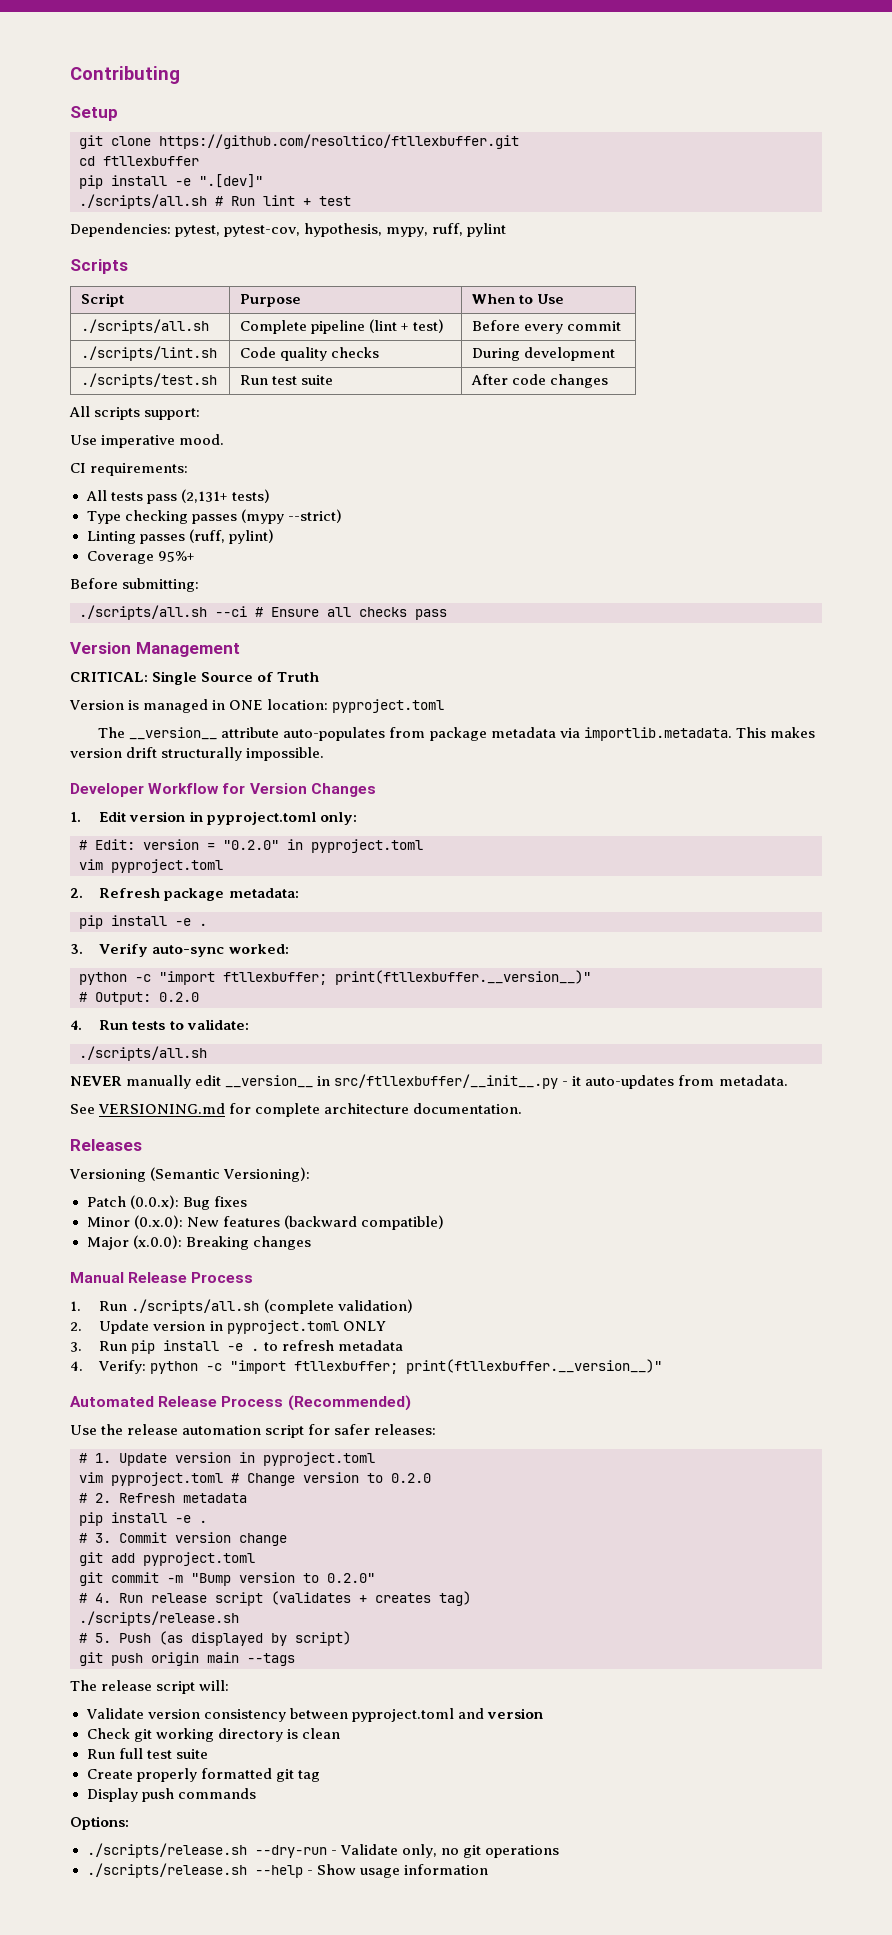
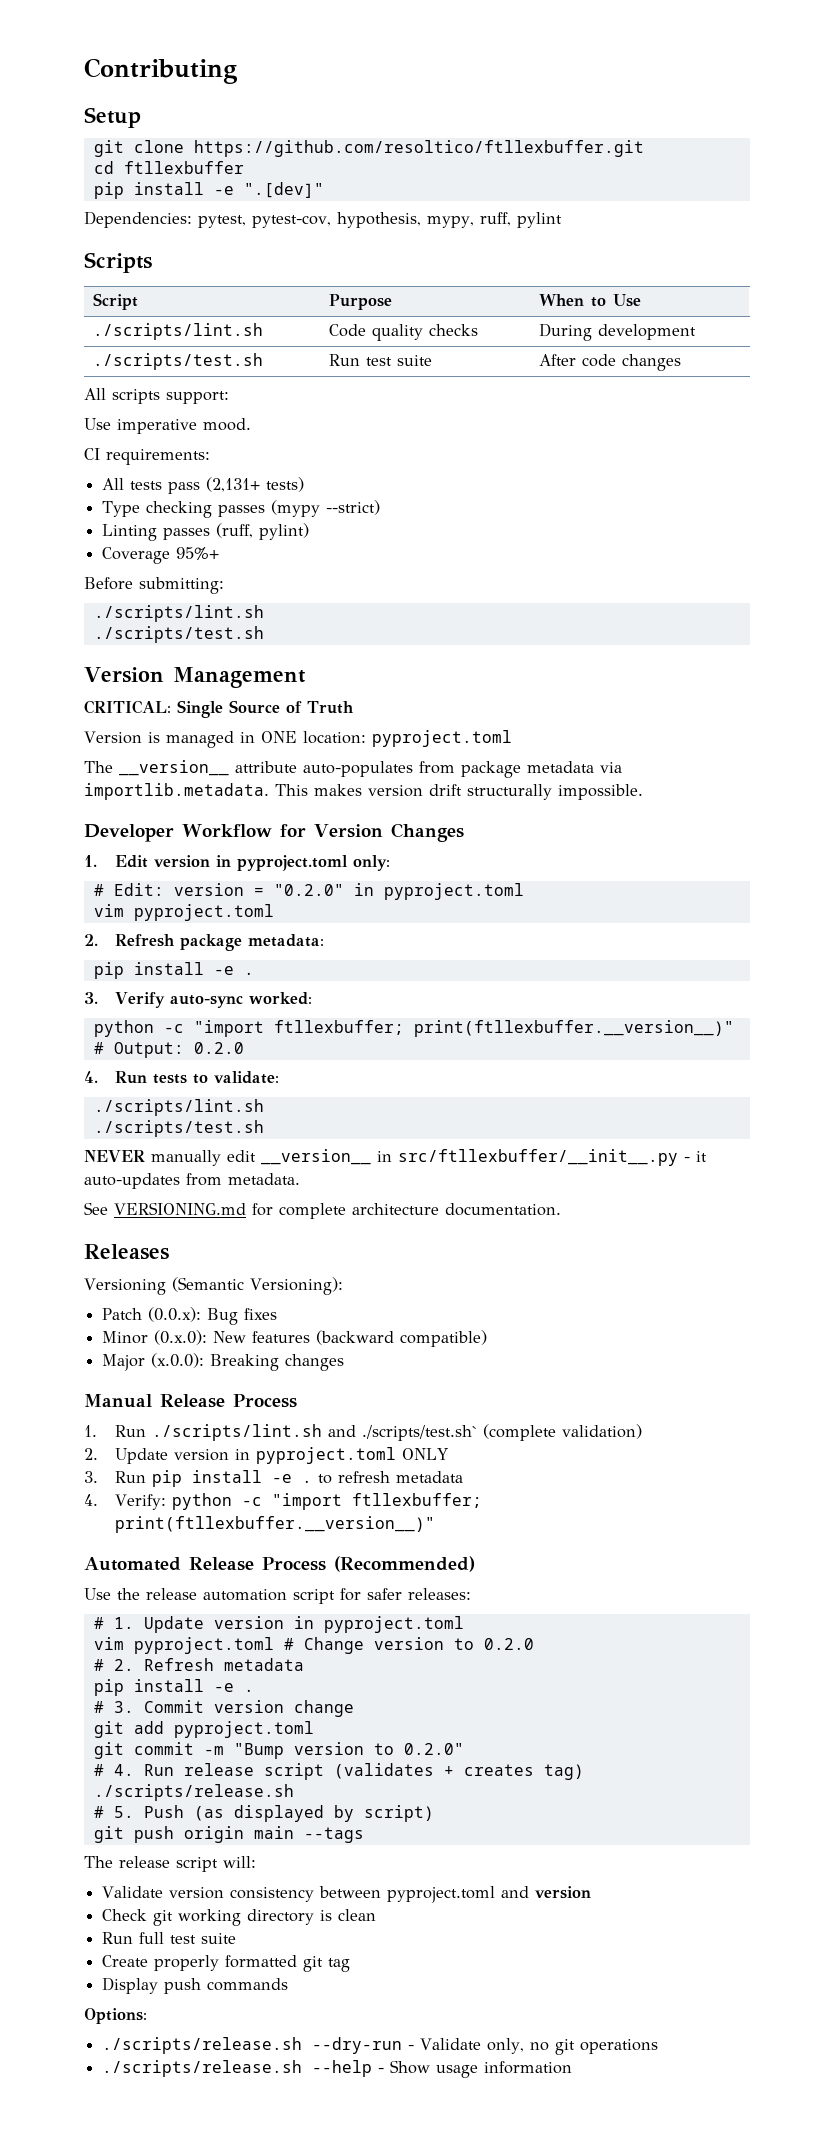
[79,194,351,209] // ./scripts/all.sh # Run lint + test -> (324, 190) none
[81,319,210,334] [240,319,445,334] [472,320,622,334] // ./scripts/all.sh | Complete pipeline (lint + test) | Before every commit -> (642, 300) none
[79,605,447,620] ./scripts/all.sh --ci # Ensure all checks pass -> [93,605,264,622] [93,626,264,643] ./scripts/lint.sh // ./scripts/test.sh
[79,1046,207,1061] ./scripts/all.sh -> [93,1099,264,1116] [93,1120,264,1137] ./scripts/lint.sh // ./scripts/test.sh
[131,1299,260,1314] ./scripts/all.sh -> [152,1424,478,1441] ./scripts/lint.sh and ./scripts/test.sh`

